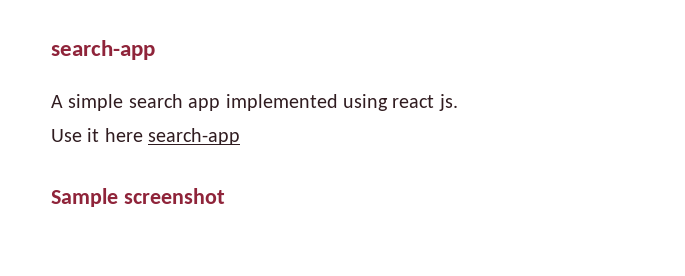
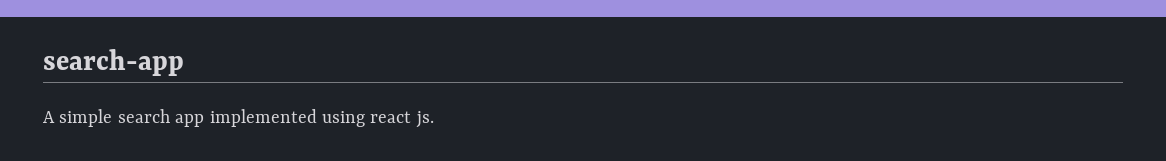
[51,128,241,145] [51,188,225,207] // Use it here search-app // Sample screenshot -> (434, 119) none

